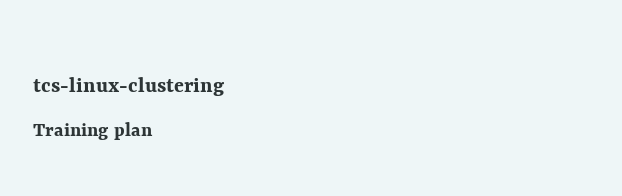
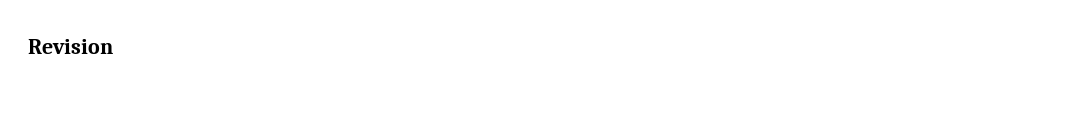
[33,77,224,96] [33,122,153,140] tcs-linux-clustering // Training plan -> [28,39,113,54] Revision

